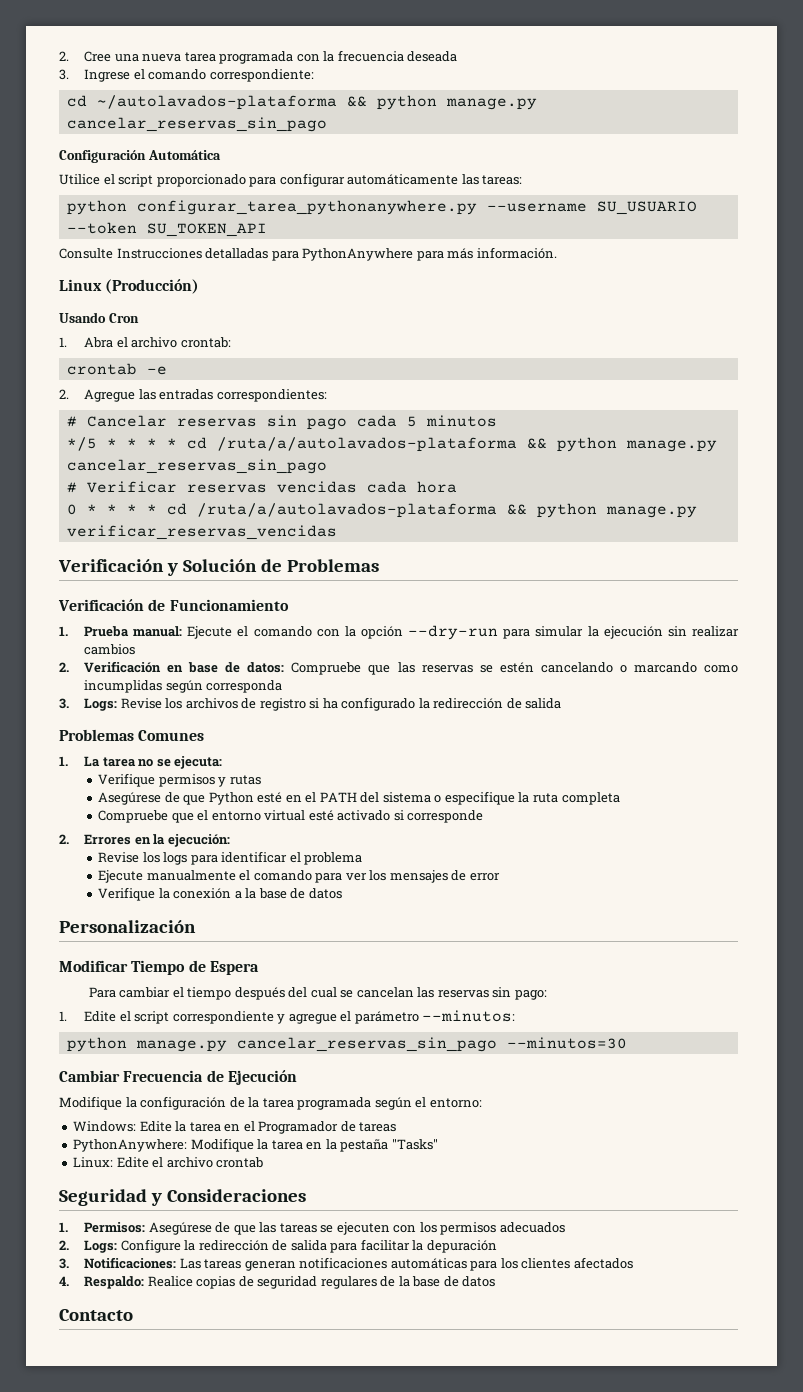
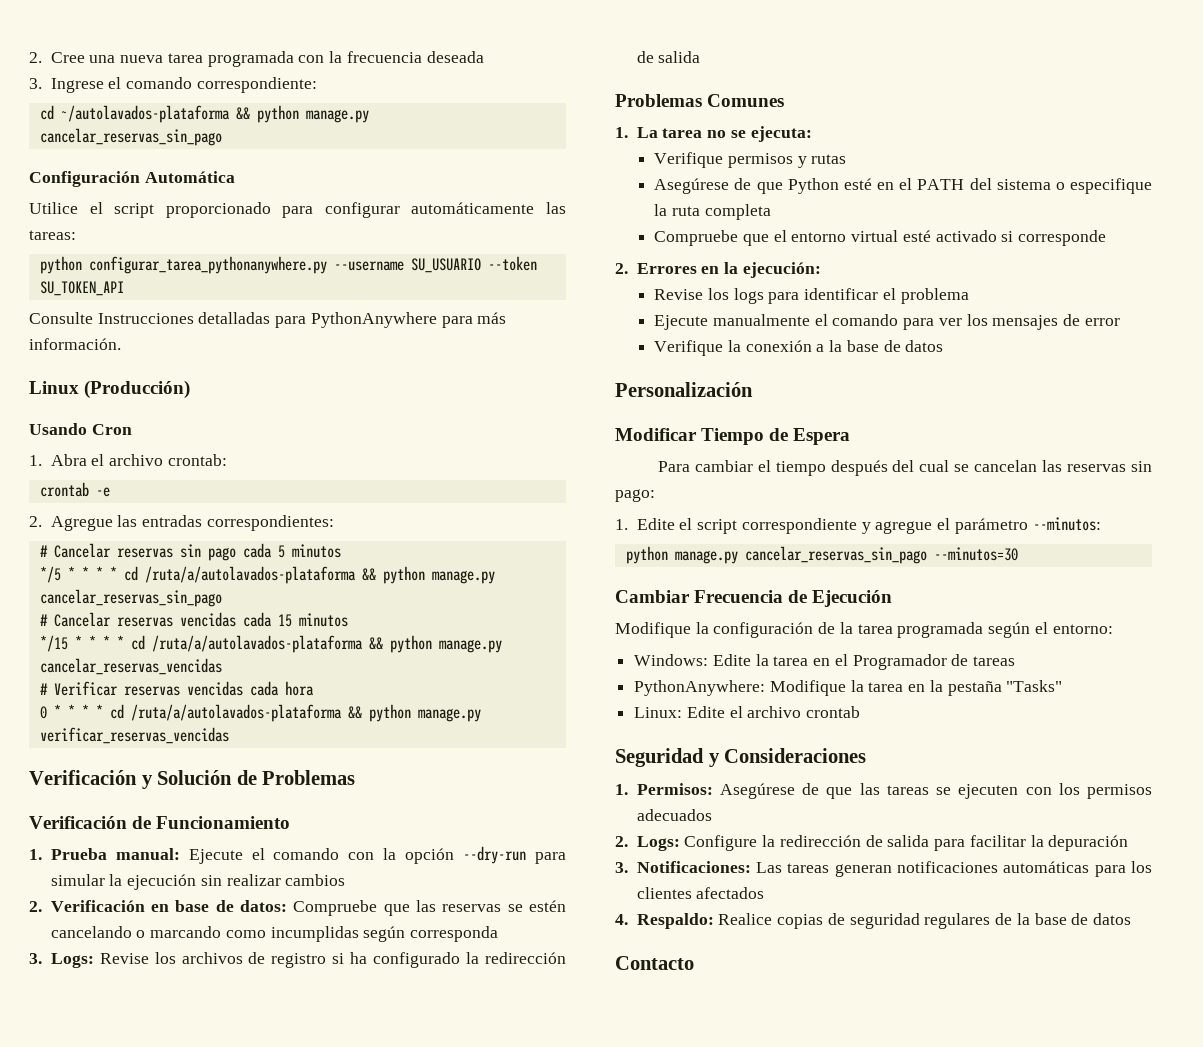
(327, 466) none -> [39,612,348,627] [39,635,502,653] [39,658,222,675] // # Cancelar reservas vencidas cada 15 minutos // */15 * * * * cd /ruta/a/autolavados-plataforma && python manage.py cancelar_reservas_vencidas

